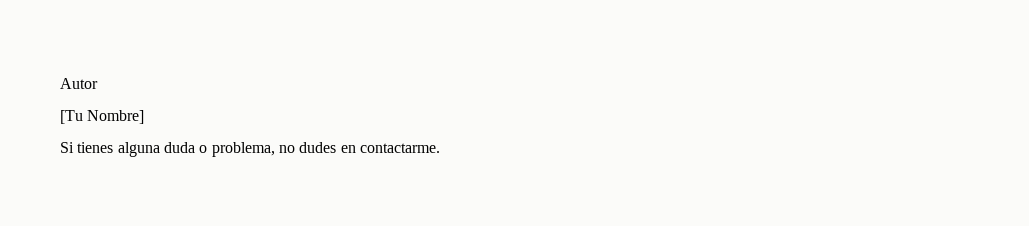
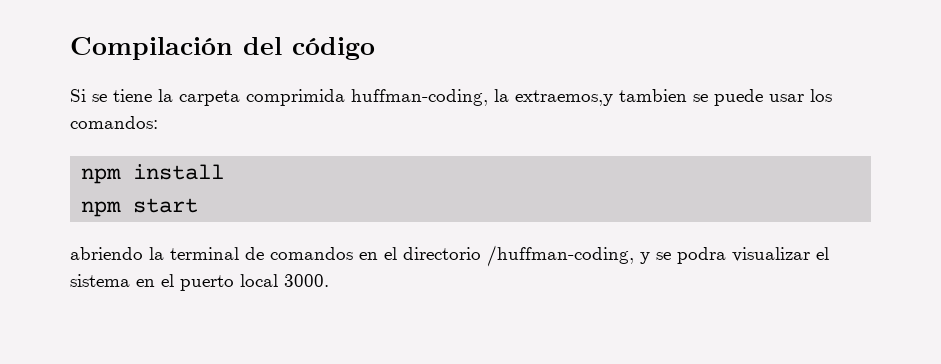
[60,78,98,89] [60,110,145,124] [60,142,440,157] Autor // [Tu Nombre] // Si tienes alguna duda o problema, no dudes en contactarme. -> [70,37,375,60] [70,89,832,106] [70,116,158,129] [81,164,225,184] [81,198,199,217] [70,245,829,267] [70,274,329,291] Compilación del código // Si se tiene la carpeta comprimida huffman-coding, la extraemos,y tambien se puede usar los comandos: // npm install // npm start // abriendo la terminal de comandos en el directorio /huffman-coding, y se podra visualizar el sistema en el puerto local 3000.

